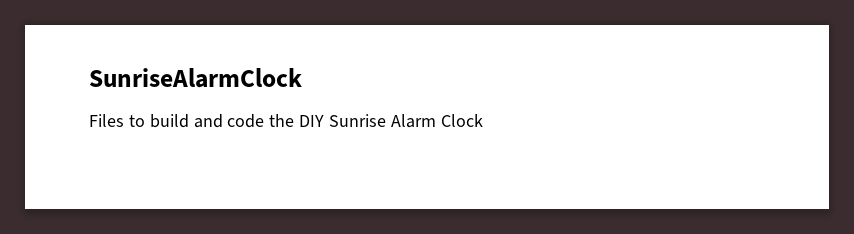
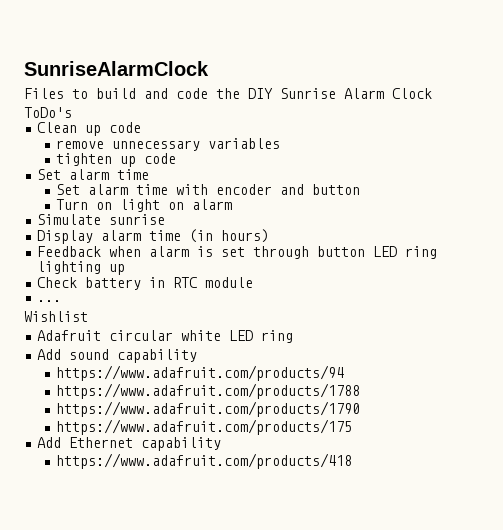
(483, 120) none -> [24,107,72,118] [37,122,142,136] [55,138,280,151] [55,153,176,167] [37,169,150,180] [55,184,360,195] [55,199,232,212] [37,214,166,225] [37,229,270,244] [37,246,438,259] [37,261,126,275] [37,277,254,290] [37,300,62,302] [24,311,88,322] [37,330,294,343] [37,349,198,363] [55,365,344,381] [55,383,360,399] [55,401,360,417] [55,419,352,435] [37,437,222,451] [55,453,352,469] // ToDo's // Clean up code // remove unnecessary variables // tighten up code // Set alarm time // Set alarm time with encoder and button // Turn on light on alarm // Simulate sunrise // Display alarm time (in hours) // Feedback when alarm is set through button LED ring lighting up // Check battery in RTC module // ... // Wishlist // Adafruit circular white LED ring // Add sound capability // https://www.adafruit.com/products/94 // https://www.adafruit.com/products/1788 // https://www.adafruit.com/products/1790 // https://www.adafruit.com/products/175 // Add Ethernet capability // https://www.adafruit.com/products/418

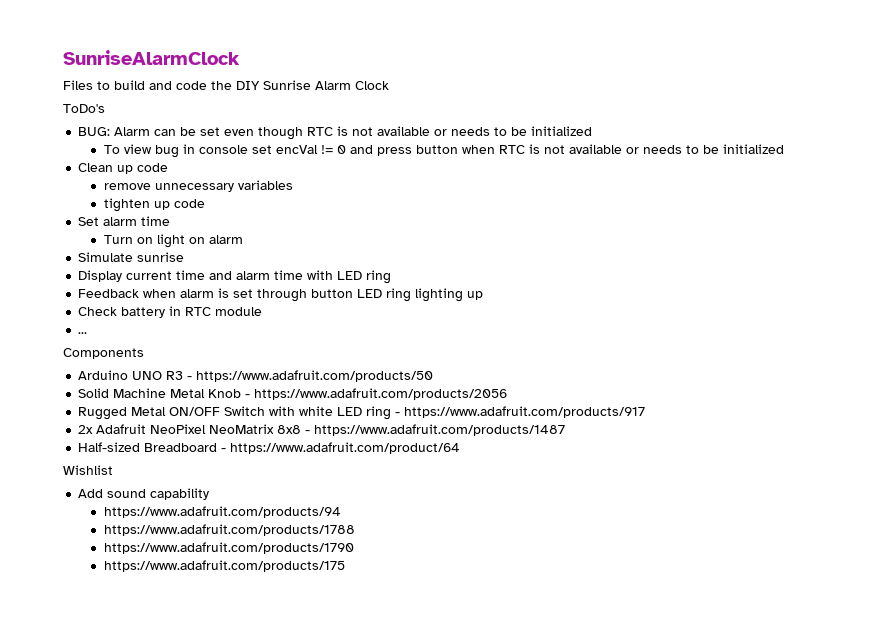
(72, 112) none -> [78,126,593,140] [104,144,785,158] // BUG: Alarm can be set even though RTC is not available or needs to be initialized // To view bug in console set encVal != 0 and press button when RTC is not available or needs to be initialized
[55,184,360,195] // Set alarm time with encoder and button -> (171, 221) none
[101,229,270,243] alarm time (in hours) -> [126,270,392,284] current time and alarm time with LED ring
[24,311,88,322] [37,330,294,343] Wishlist // Adafruit circular white LED ring -> [63,348,144,359] [78,370,434,382] [78,388,508,400] [78,406,646,420] [78,424,566,436] [78,442,461,454] [63,465,113,475] Components // Arduino UNO R3 - https://www.adafruit.com/products/50 // Solid Machine Metal Knob - https://www.adafruit.com/products/2056 // Rugged Metal ON/OFF Switch with white LED ring - https://www.adafruit.com/products/917 // 2x Adafruit NeoPixel NeoMatrix 8x8 - https://www.adafruit.com/products/1487 // Half-sized Breadboard - https://www.adafruit.com/product/64 // Wishlist
[37,437,222,451] [55,453,352,469] // Add Ethernet capability // https://www.adafruit.com/products/418 -> (346, 566) none

